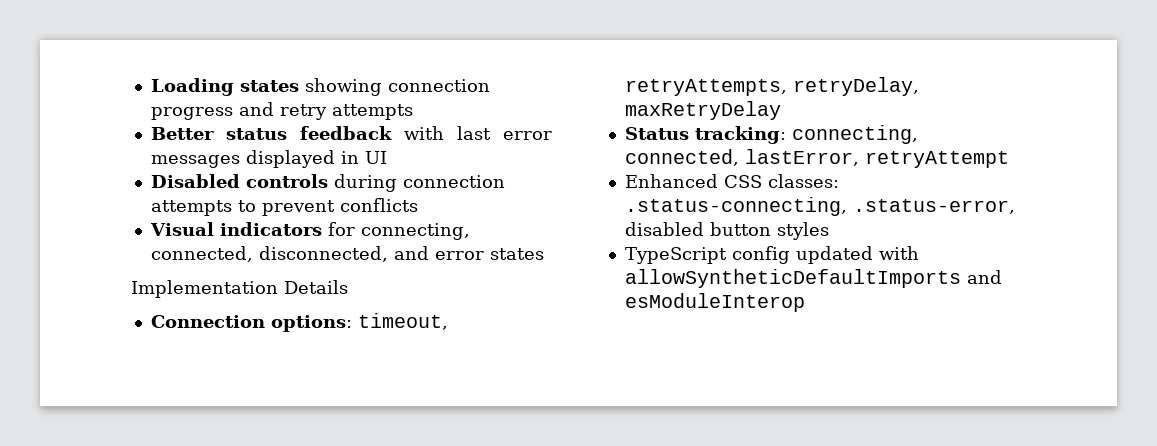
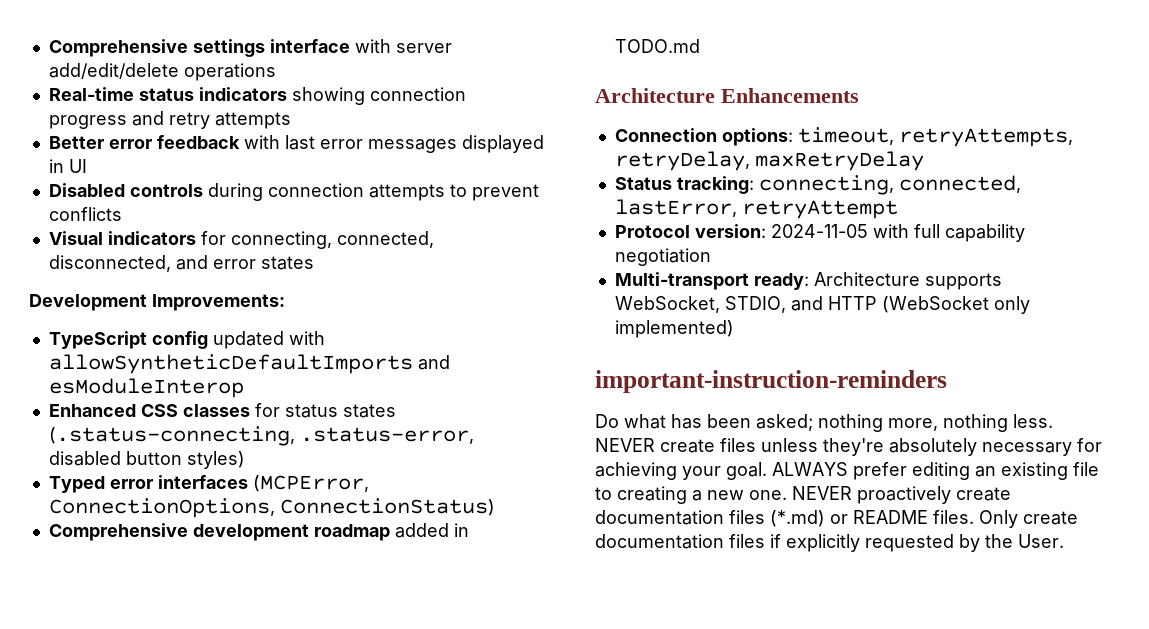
[150,78,299,96] Loading states -> [48,39,452,57] [48,63,276,81] [48,87,287,101] Comprehensive settings interface with server add/edit/delete operations // Real-time status indicators
[225,128,287,140] status -> [108,139,152,149] error
[131,280,348,298] Implementation Details -> [29,294,285,311] [48,331,325,349] [48,354,450,374] [48,378,244,398] [48,403,396,418] [48,426,474,446] [48,451,245,469] [48,475,369,493] [48,498,495,518] [48,523,469,541] [614,39,700,53] [595,88,859,103] Development Improvements: // TypeScript config updated with allowSyntheticDefaultImports and esModuleInterop // Enhanced CSS classes for status states (.status-connecting, .status-error, disabled button styles) // Typed error interfaces (MCPError, ConnectionOptions, ConnectionStatus) // Comprehensive development roadmap added in TODO.md // Architecture Enhancements
[624,174,839,188] [624,197,1015,216] [624,222,829,240] [624,246,919,264] [624,269,1002,288] [624,293,805,312] Enhanced CSS classes: .status-connecting, .status-error, disabled button styles // TypeScript config updated with allowSyntheticDefaultImports and esModuleInterop -> [614,224,1025,242] [614,248,711,266] [614,272,1002,290] [614,296,1030,314] [614,320,734,338] [595,370,947,393] [595,414,1053,432] [595,438,1102,456] [595,462,1099,480] [595,486,1011,504] [595,510,1078,528] [595,534,1064,552] Protocol version: 2024-11-05 with full capability negotiation // Multi-transport ready: Architecture supports WebSocket, STDIO, and HTTP (WebSocket only implemented) // important-instruction-reminders // Do what has been asked; nothing more, nothing less. NEVER create files unless they're absolutely necessary for achieving your goal. ALWAYS prefer editing an existing file to creating a new one. NEVER proactively create documentation files (*.md) or README files. Only create documentation files if explicitly requested by the User.

